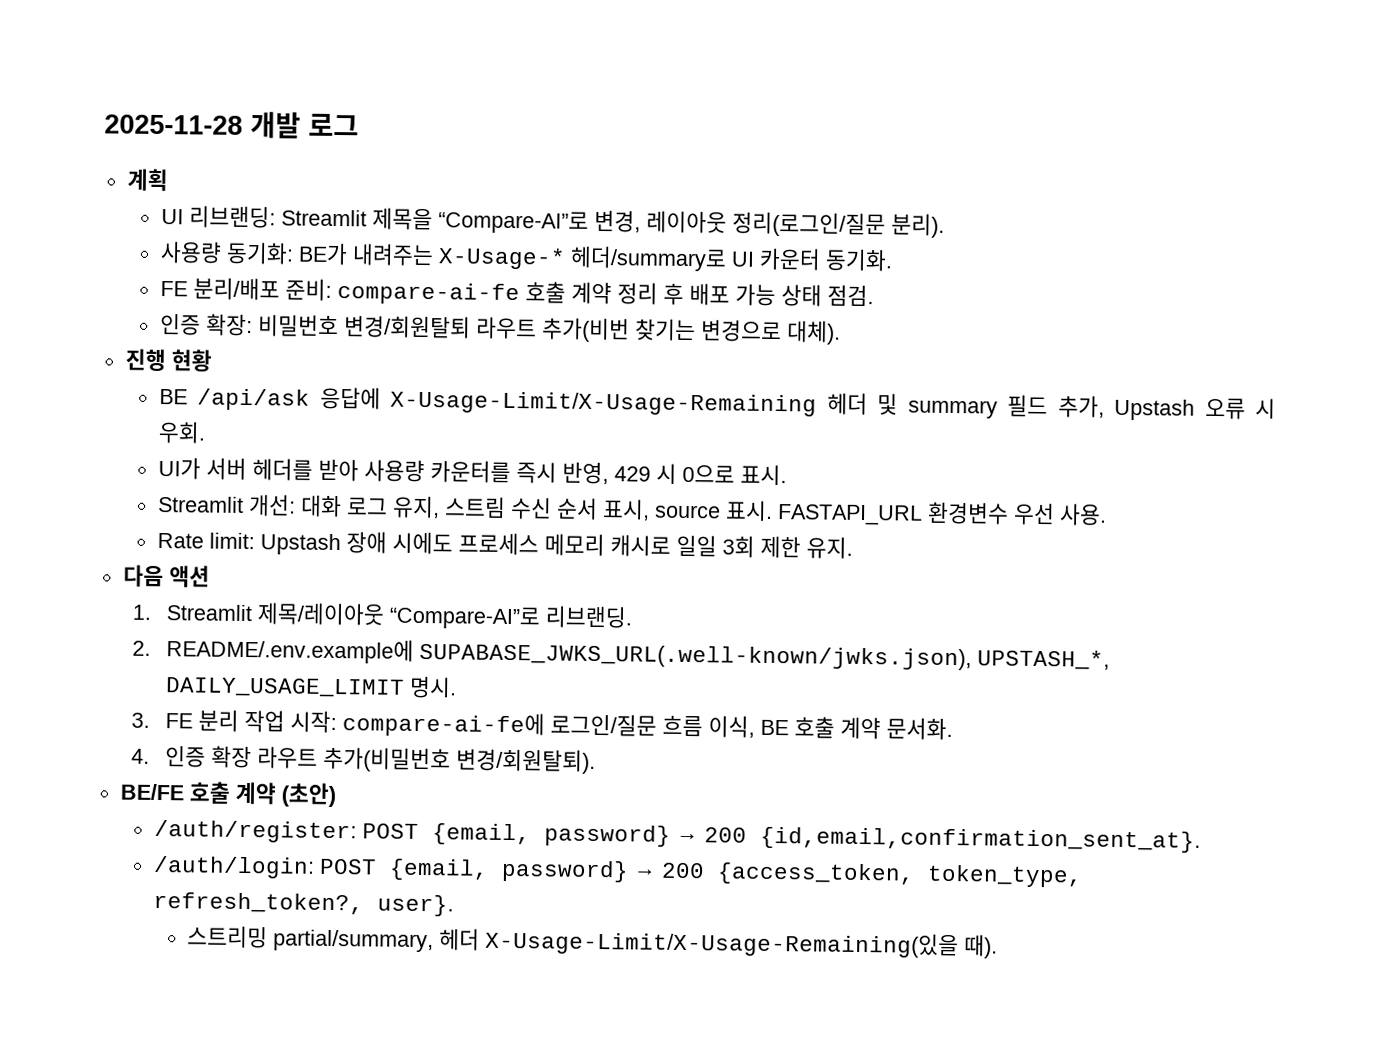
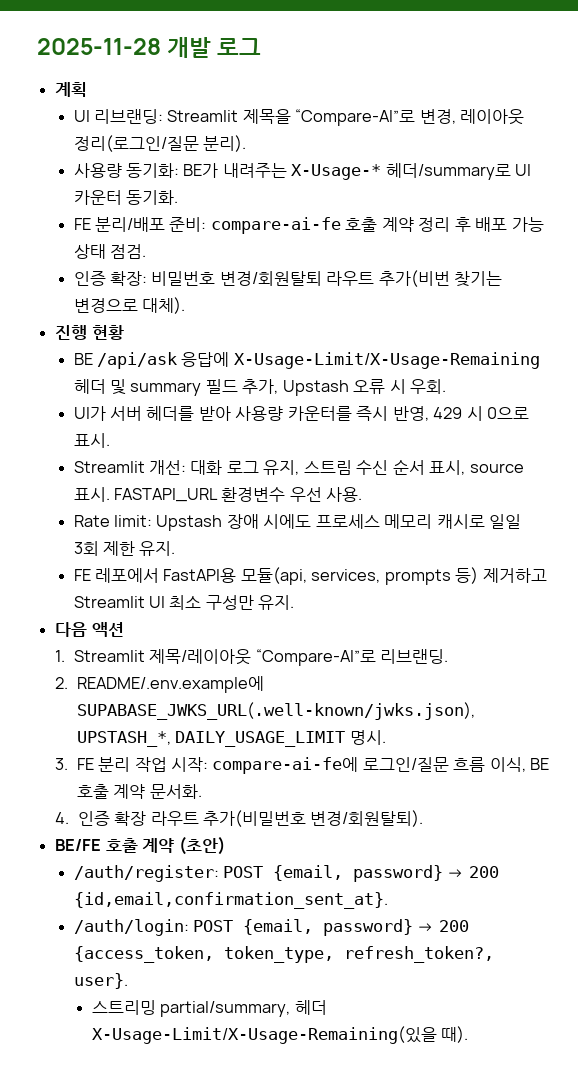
(853, 547) none -> [73,567,547,585] [73,595,295,610] // FE 레포에서 FastAPI용 모듈(api, services, prompts 등) 제거하고 Streamlit UI 최소 구성만 유지.

